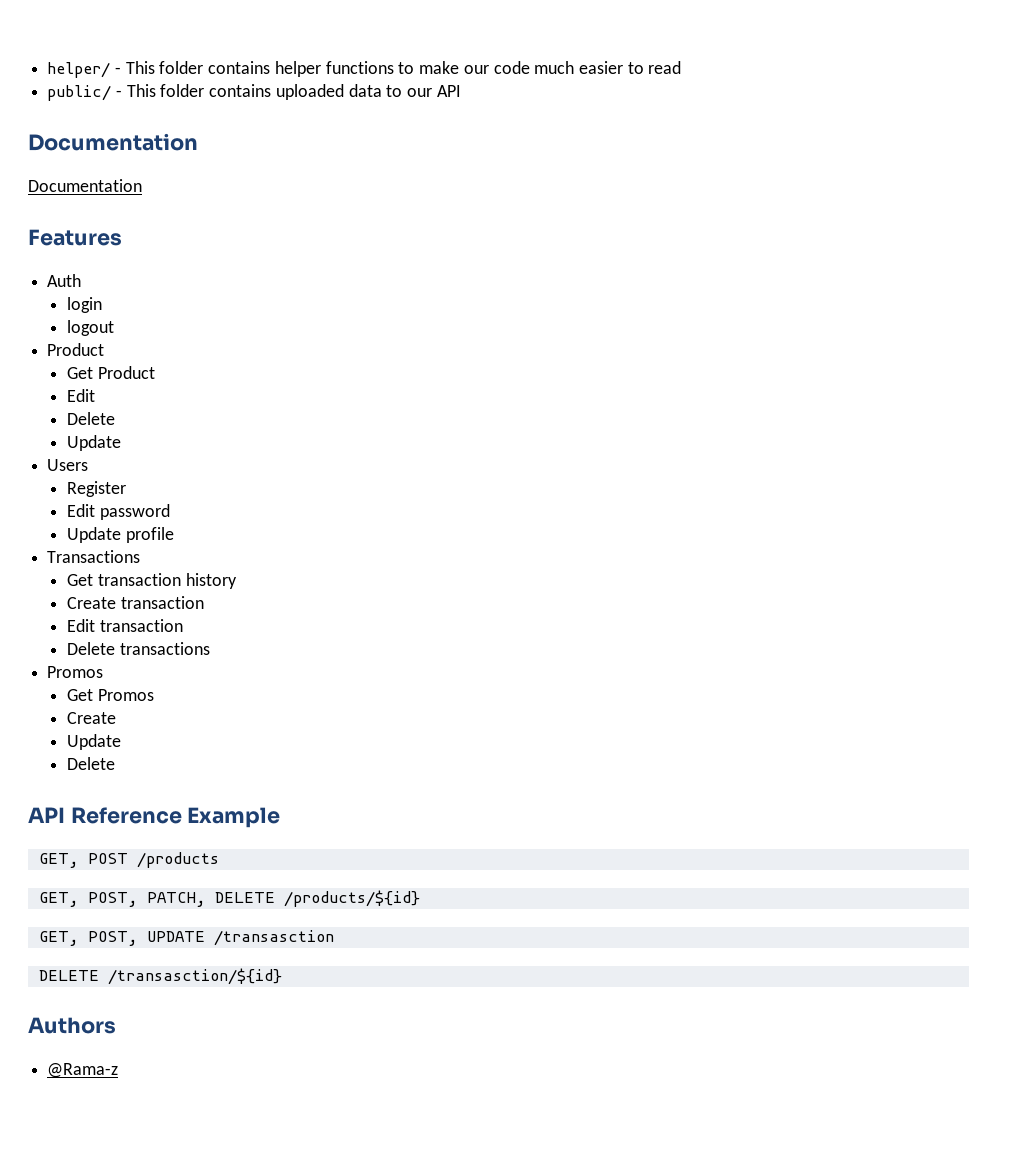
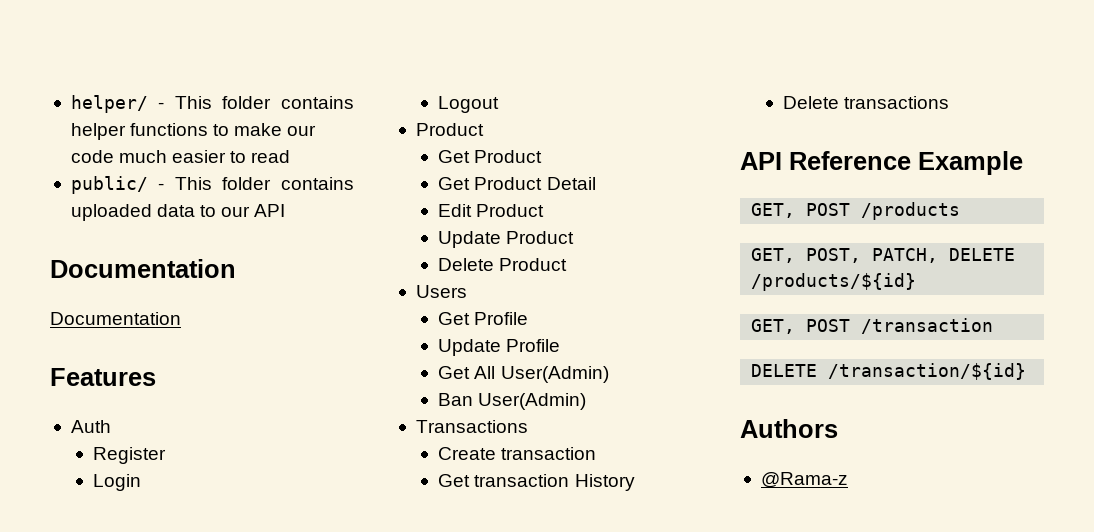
[67,297,103,313] [67,320,115,336] login // logout -> [93,447,167,464] [93,474,142,491] [438,96,500,113] Register // Login // Logout
[67,389,96,402] [67,412,116,425] [67,435,122,451] Edit // Delete // Update -> [438,177,596,190] [438,204,545,217] [438,231,575,248] [438,258,568,271] Get Product Detail // Edit Product // Update Product // Delete Product
[67,481,127,497] [67,504,170,520] [67,527,174,543] [47,550,141,563] [67,573,237,589] Register // Edit password // Update profile // Transactions // Get transaction history -> [438,312,529,325] [438,339,561,356] [438,366,609,383] [438,393,587,410] [415,420,528,433] Get Profile // Update Profile // Get All User(Admin) // Ban User(Admin) // Transactions
[67,619,183,632] Edit transaction -> [438,474,635,491] Get transaction History
[47,666,104,678] [67,689,154,701] [67,712,117,724] [67,734,122,750] [67,757,116,770] // Promos // Get Promos // Create // Update // Delete -> (950, 102) none
[87,930,334,946] [38,968,282,985] POST, UPDATE /transasction // DELETE /transasction/${id} -> [806,318,994,334] [751,363,1027,380] POST /transaction // DELETE /transaction/${id}

